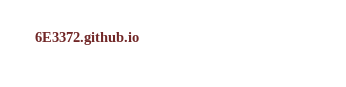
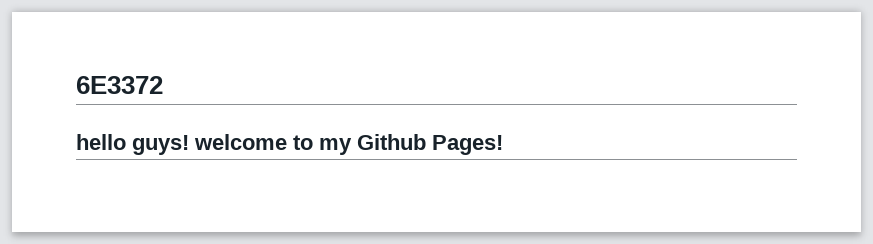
[35,32,139,45] 6E3372.github.io -> [76,76,163,94] [76,134,503,155] 6E3372 // hello guys! welcome to my Github Pages!

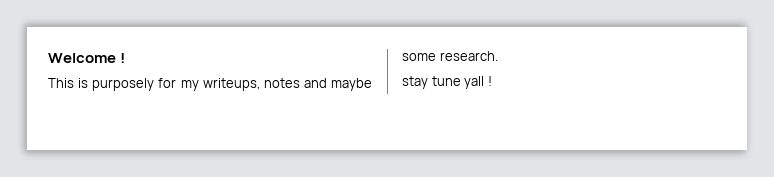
[76,76,163,94] [76,134,503,155] 6E3372 // hello guys! welcome to my Github Pages! -> [48,53,126,63] [48,78,372,91] [402,51,498,61] [402,76,492,89] Welcome ! // This is purposely for my writeups, notes and maybe some research. // stay tune yall !

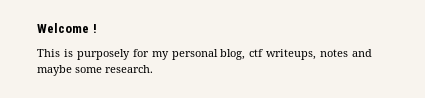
(199, 85) none -> [171,49,264,60] personal blog, ctf
[402,76,492,89] // stay tune yall ! -> (153, 69) none

